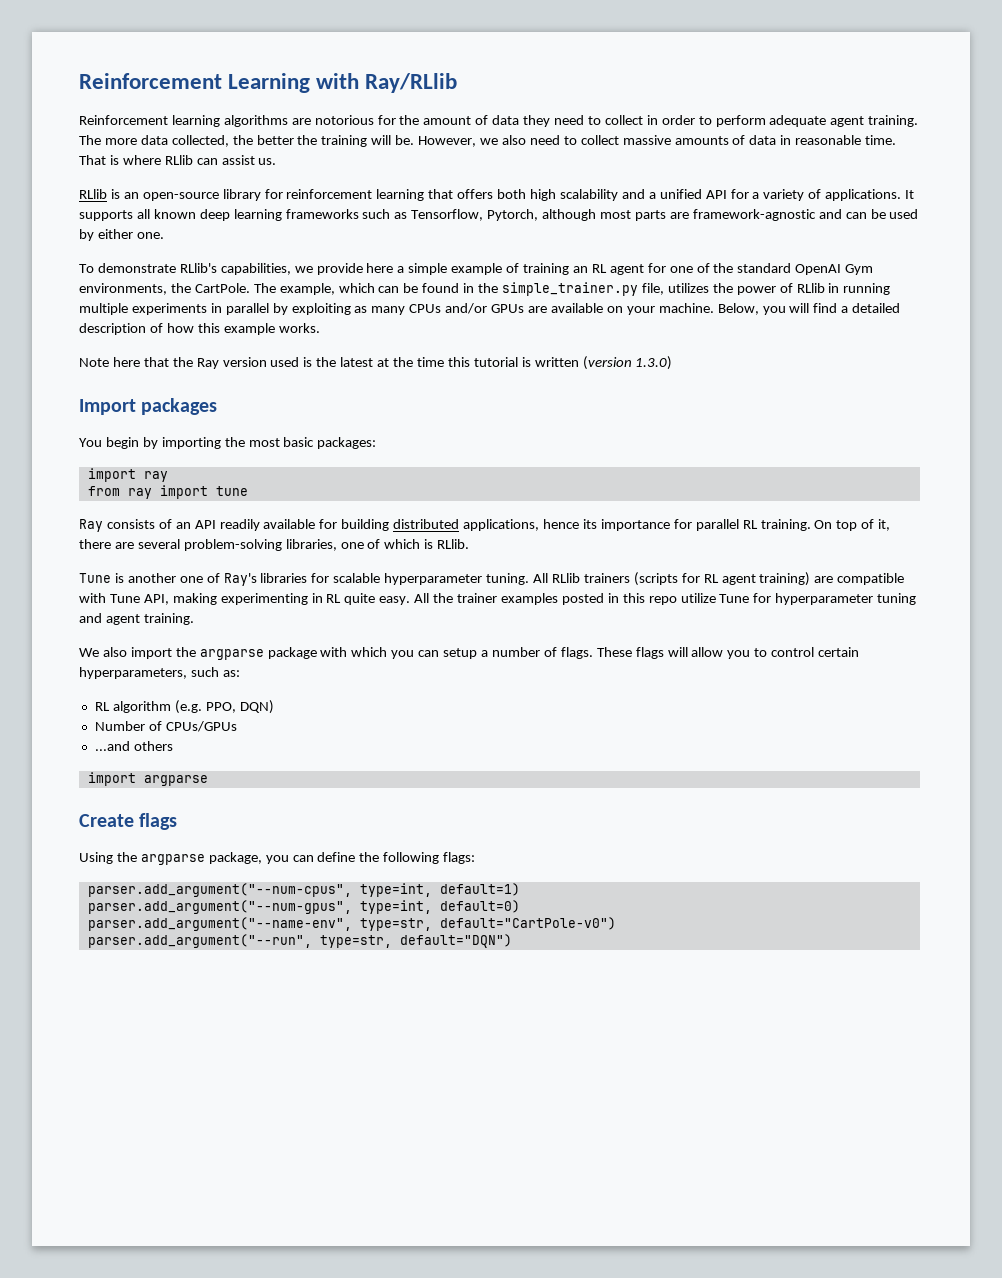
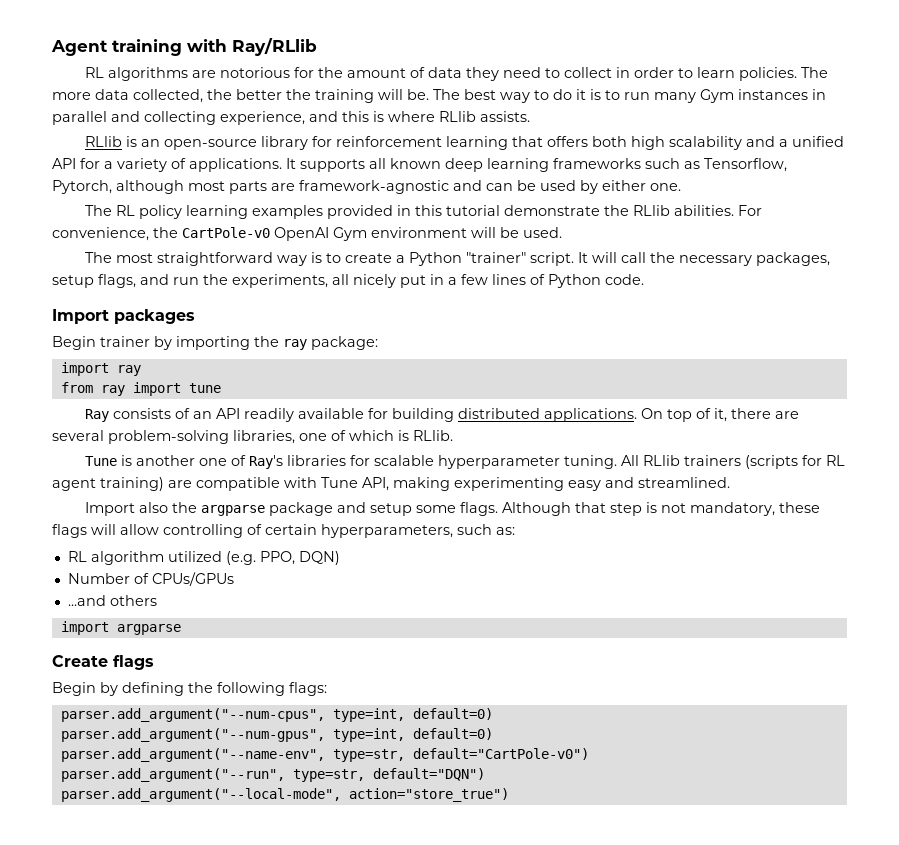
[79,73,311,93] Reinforcement Learning -> [51,39,182,56] Agent training
[79,115,220,127] Reinforcement learning -> [84,67,104,78] RL
[715,115,919,127] perform adequate agent training. -> [696,67,797,81] learn policies.
[418,135,897,147] [79,155,277,165] However, we also need to collect massive amounts of data in reasonable time. That is where RLlib can assist us. -> [433,89,826,103] [52,111,530,125] The best way to do it is to run many Gym instances in parallel and collecting experience, and this is where RLlib assists.
[79,263,874,275] [79,282,891,296] [79,303,901,315] [79,323,320,335] [79,356,673,370] To demonstrate RLlib's capabilities, we provide here a simple example of training an RL agent for one of the standard OpenAI Gym environments, the CartPole. The example, which can be found in the simple_trainer.py file, utilizes the power of RLlib in running multiple experiments in parallel by exploiting as many CPUs and/or GPUs are available on your machine. Below, you will find a detailed description of how this example works. // Note here that the Ray version used is the latest at the time this tutorial is written (version 1.3.0) -> [84,205,762,219] [52,227,562,241] [84,252,830,266] [52,274,644,288] The RL policy learning examples provided in this tutorial demonstrate the RLlib abilities. For convenience, the CartPole-v0 OpenAI Gym environment will be used. // The most straightforward way is to create a Python "trainer" script. It will call the necessary packages, setup flags, and run the experiments, all nicely put in a few lines of Python code.
[79,437,139,449] You begin -> [52,336,150,350] Begin trainer
[248,437,377,449] most basic packages: -> [283,336,378,350] ray package:
[463,519,811,531] applications, hence its importance for parallel RL training. -> [543,408,637,422] applications.
[311,593,917,605] [79,613,194,625] [79,647,815,660] in RL quite easy. All the trainer examples posted in this repo utilize Tune for hyperparameter tuning and agent training. // We also import the argparse package with which you can setup a number of flags. These flags will allow you to control -> [568,477,730,491] [84,502,820,516] [52,524,262,538] easy and streamlined. // Import also the argparse package and setup some flags. Although that step is not mandatory, these flags will allow controlling of
(171, 707) none -> [167,551,222,562] utilized
[79,852,356,865] Using the argparse package, you can define -> [52,682,184,696] Begin by defining
[439,883,520,896] default=1) -> [412,708,493,720] default=0)
(512, 941) none -> [60,788,509,802] // parser.add_argument("--local-mode", action="store_true")

